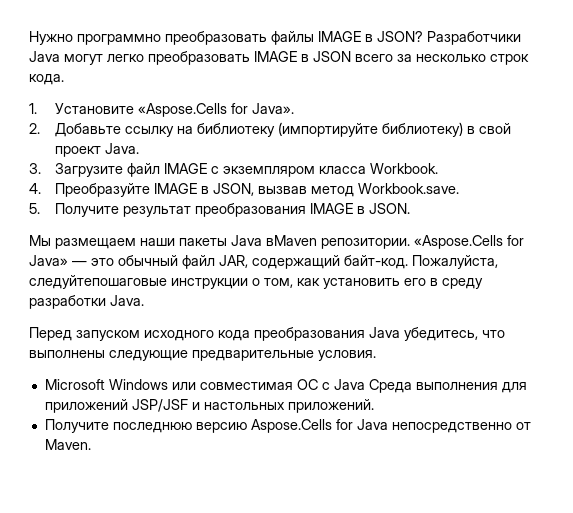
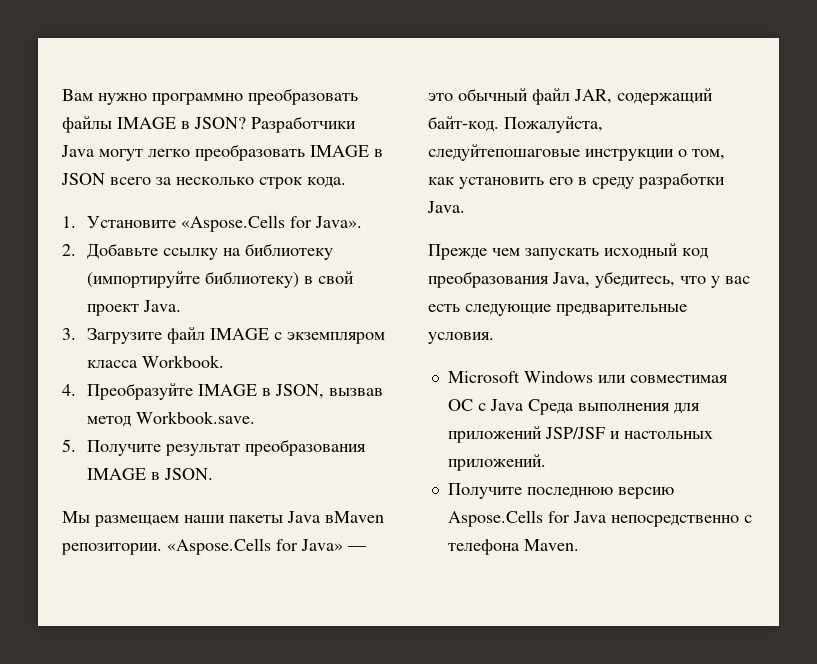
[29,31,73,45] Нужно -> [62,89,147,105] Вам нужно
[29,327,505,341] [29,350,105,358] Перед запуском исходного кода преобразования Java убедитесь, что выполнены -> [428,243,708,260] [428,271,750,288] [428,304,460,312] Прежде чем запускать исходный код преобразования Java, убедитесь, что у вас есть
[515,422,531,430] от -> [743,515,752,523] [447,539,520,555] с телефона

